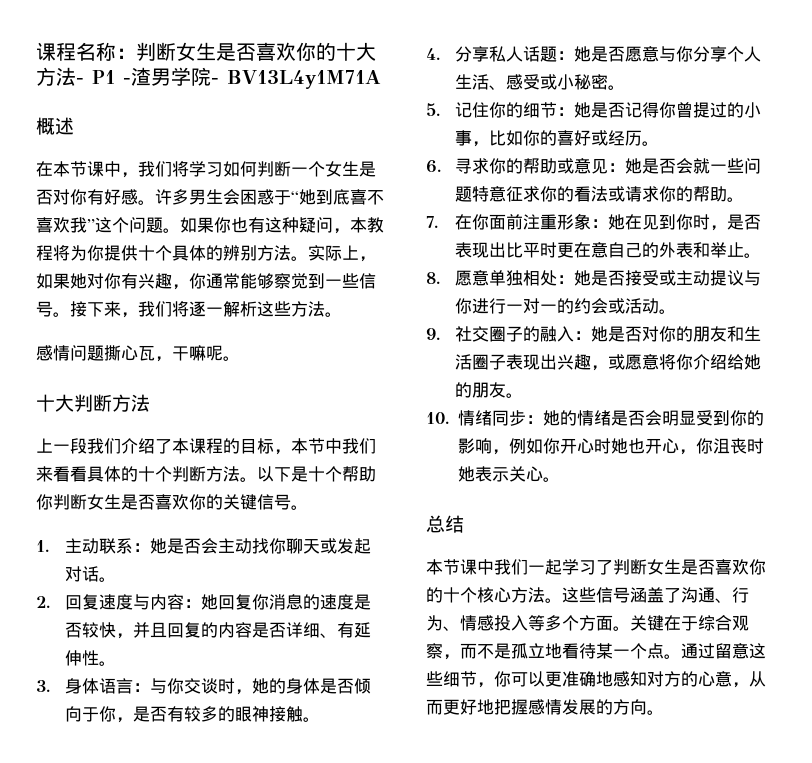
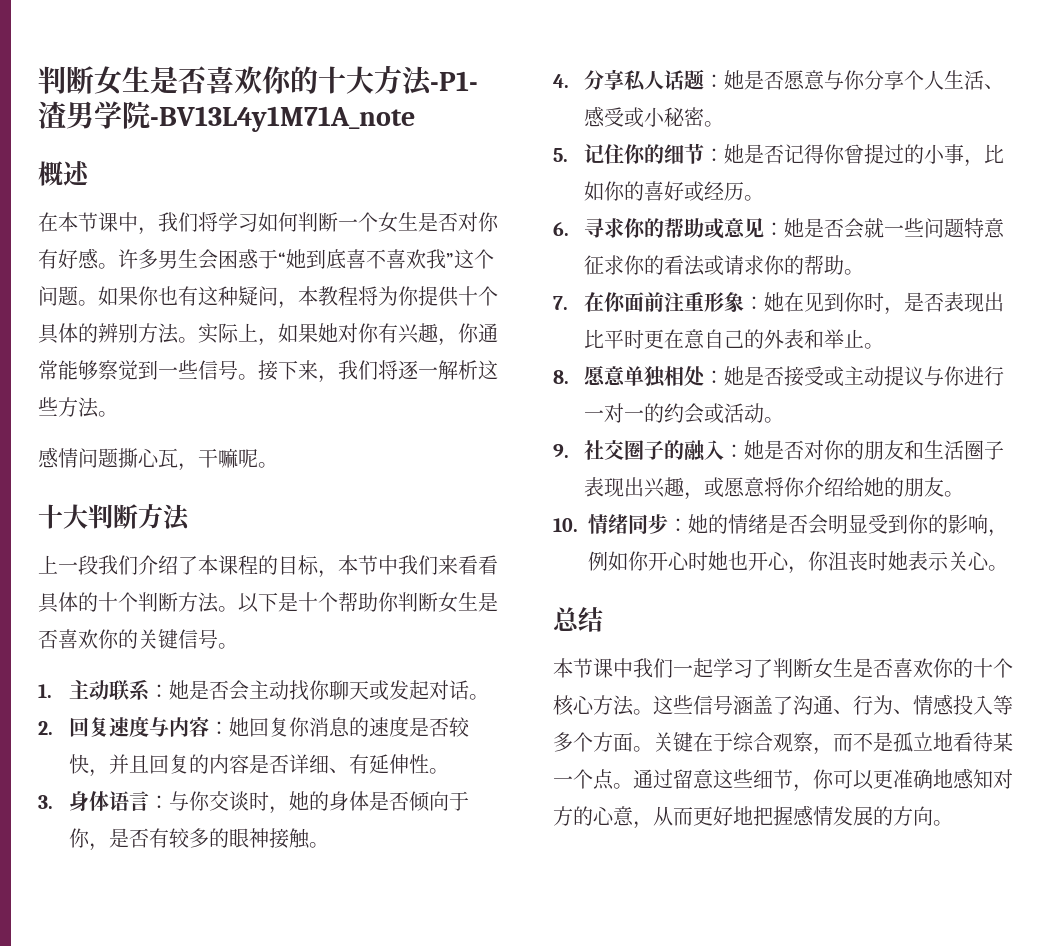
[36,42,136,61] 课程名称： -> (38, 80) none
[76,67,381,89] - P1 -渣男学院- BV13L4y1M71A -> [430,71,478,91] [38,101,415,132] -P1-渣男学院-BV13L4y1M71A_note

